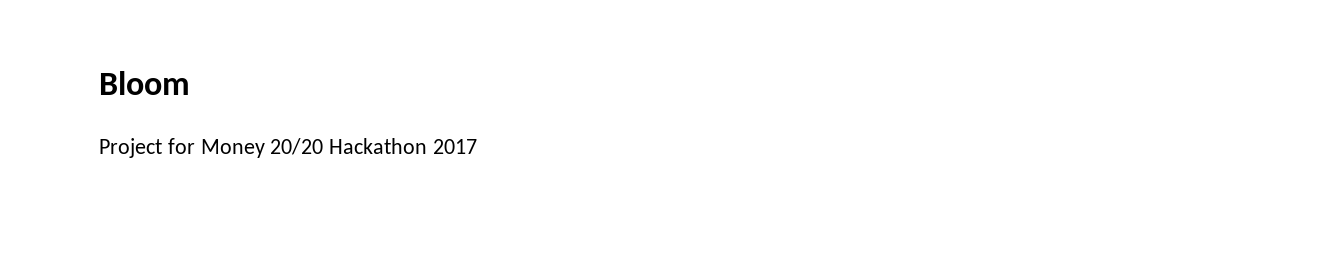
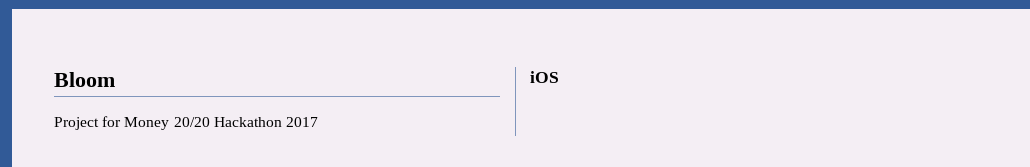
(478, 146) none -> [530,71,559,83] // iOS

